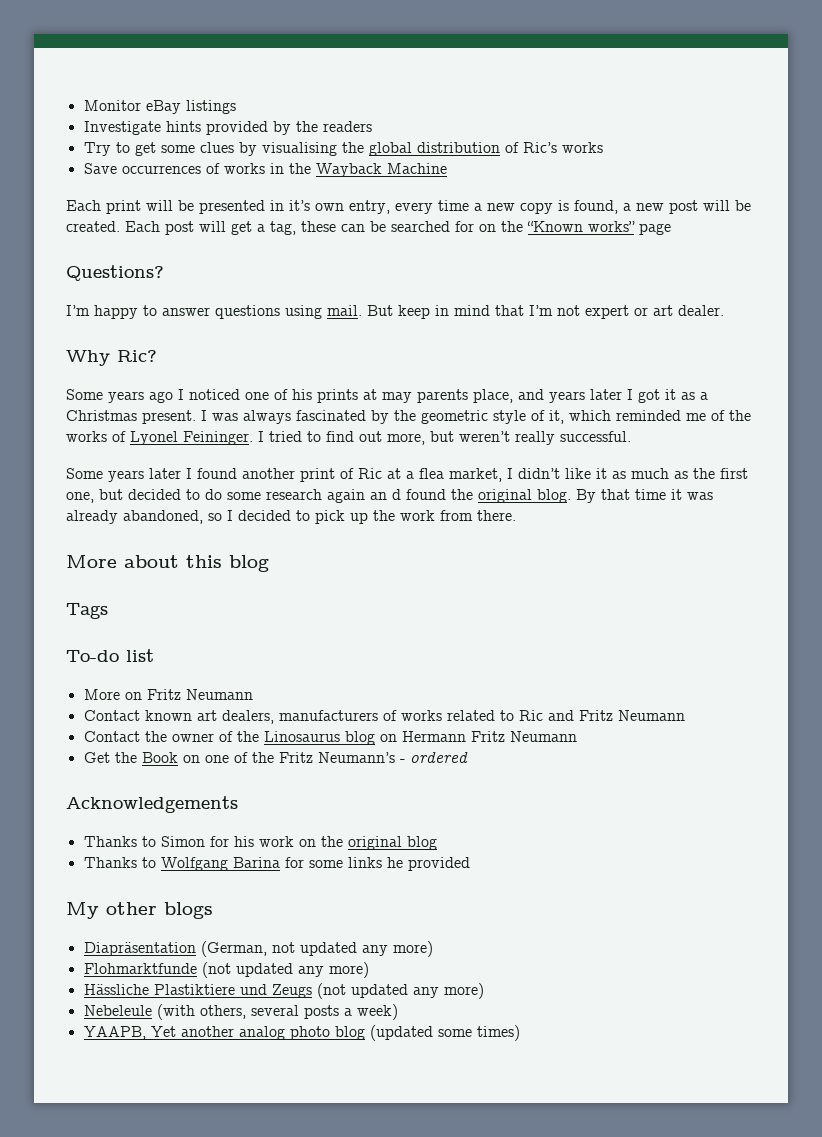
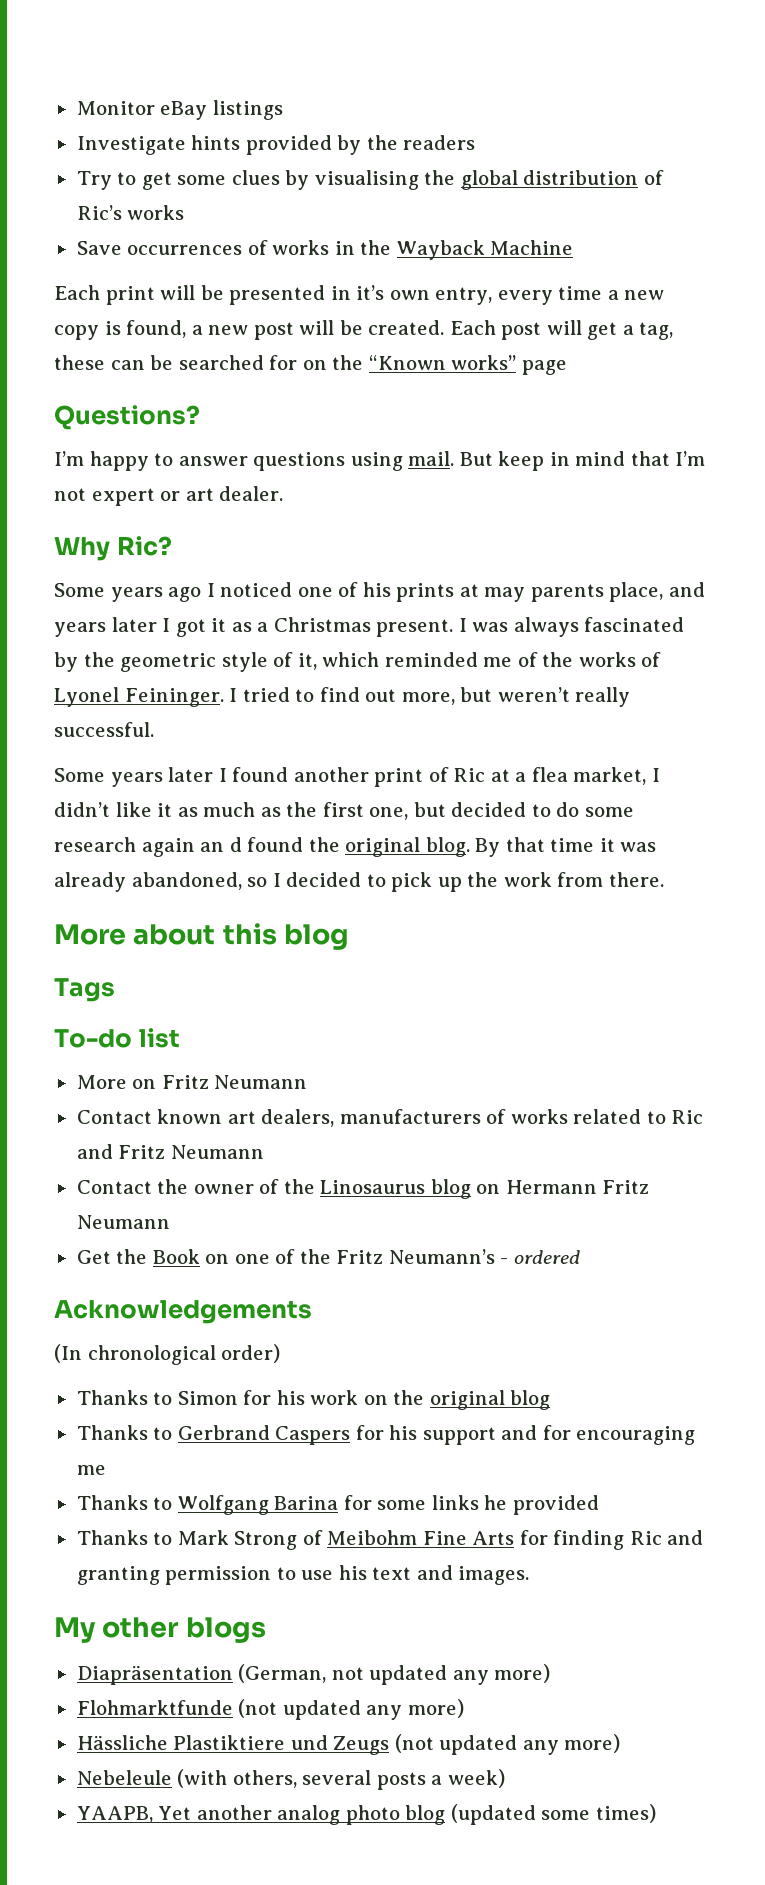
(238, 804) none -> [54,1344,281,1365] // (In chronological order)
(437, 843) none -> [76,1425,696,1445] [76,1465,106,1475] // Thanks to Gerbrand Caspers for his support and for encouraging me
(470, 864) none -> [76,1530,704,1550] [76,1565,530,1585] // Thanks to Mark Strong of Meibohm Fine Arts for finding Ric and granting permission to use his text and images.

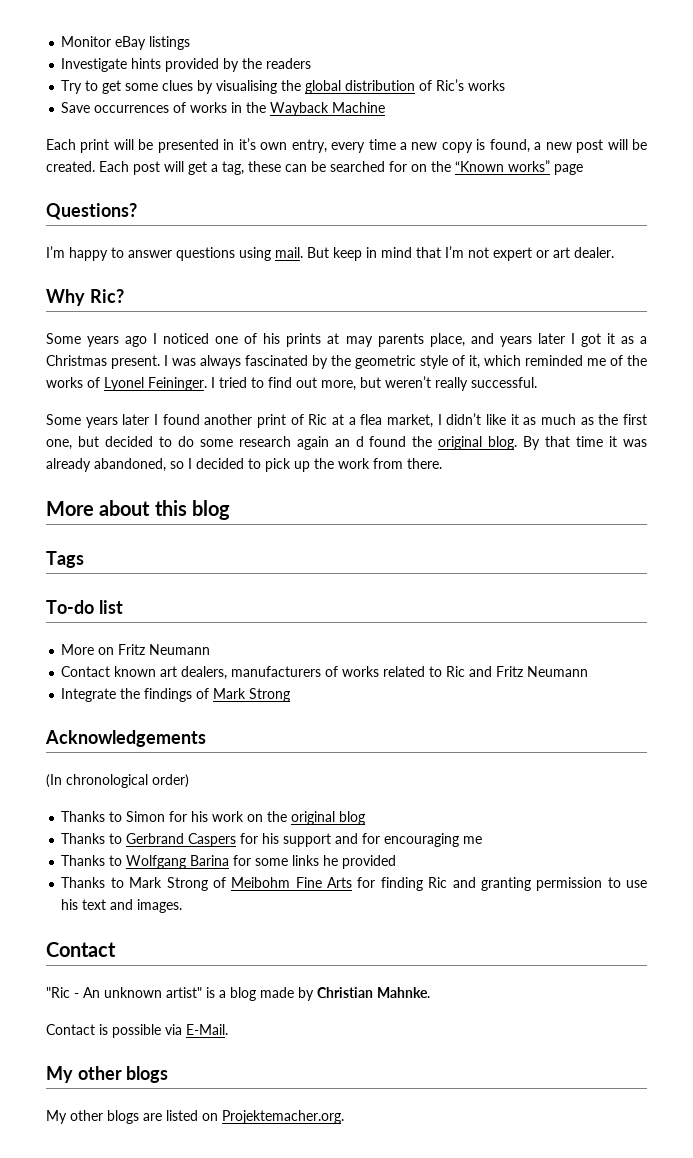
[76,1179,650,1199] [76,1215,170,1229] [76,1249,580,1264] Contact the owner of the Linosaurus blog on Hermann Fritz Neumann // Get the Book on one of the Fritz Neumann’s - ordered -> [61,688,291,702] Integrate the findings of Mark Strong
[54,1617,266,1643] [76,1664,551,1685] [76,1699,464,1720] [76,1734,621,1755] [76,1769,505,1790] [76,1804,656,1825] My other blogs // Diapräsentation (German, not updated any more) // Flohmarktfunde (not updated any more) // Hässliche Plastiktiere und Zeugs (not updated any more) // Nebeleule (with others, several posts a week) // YAAPB, Yet another analog photo blog (updated some times) -> [46,942,116,957] [46,987,430,1001] [46,1024,228,1038] [46,1066,169,1083] [46,1110,344,1124] Contact // "Ric - An unknown artist" is a blog made by Christian Mahnke. // Contact is possible via E-Mail. // My other blogs // My other blogs are listed on Projektemacher.org.

